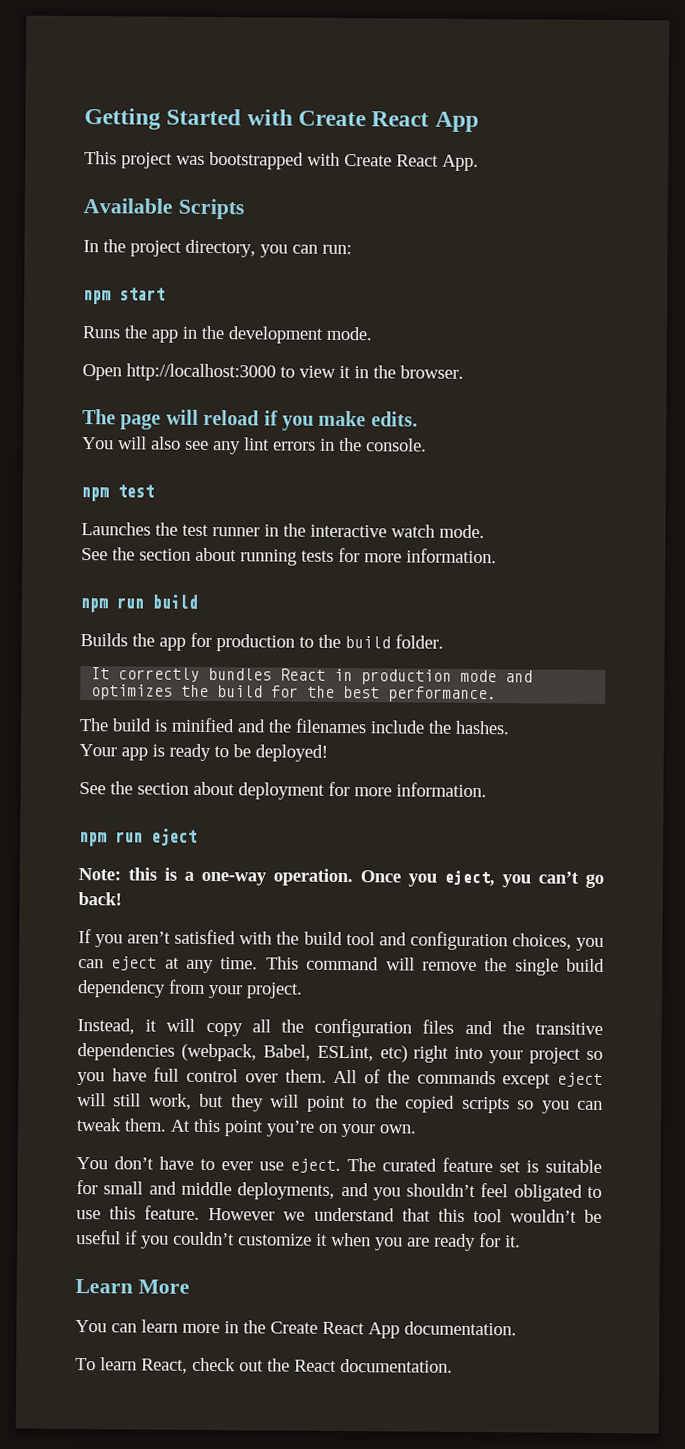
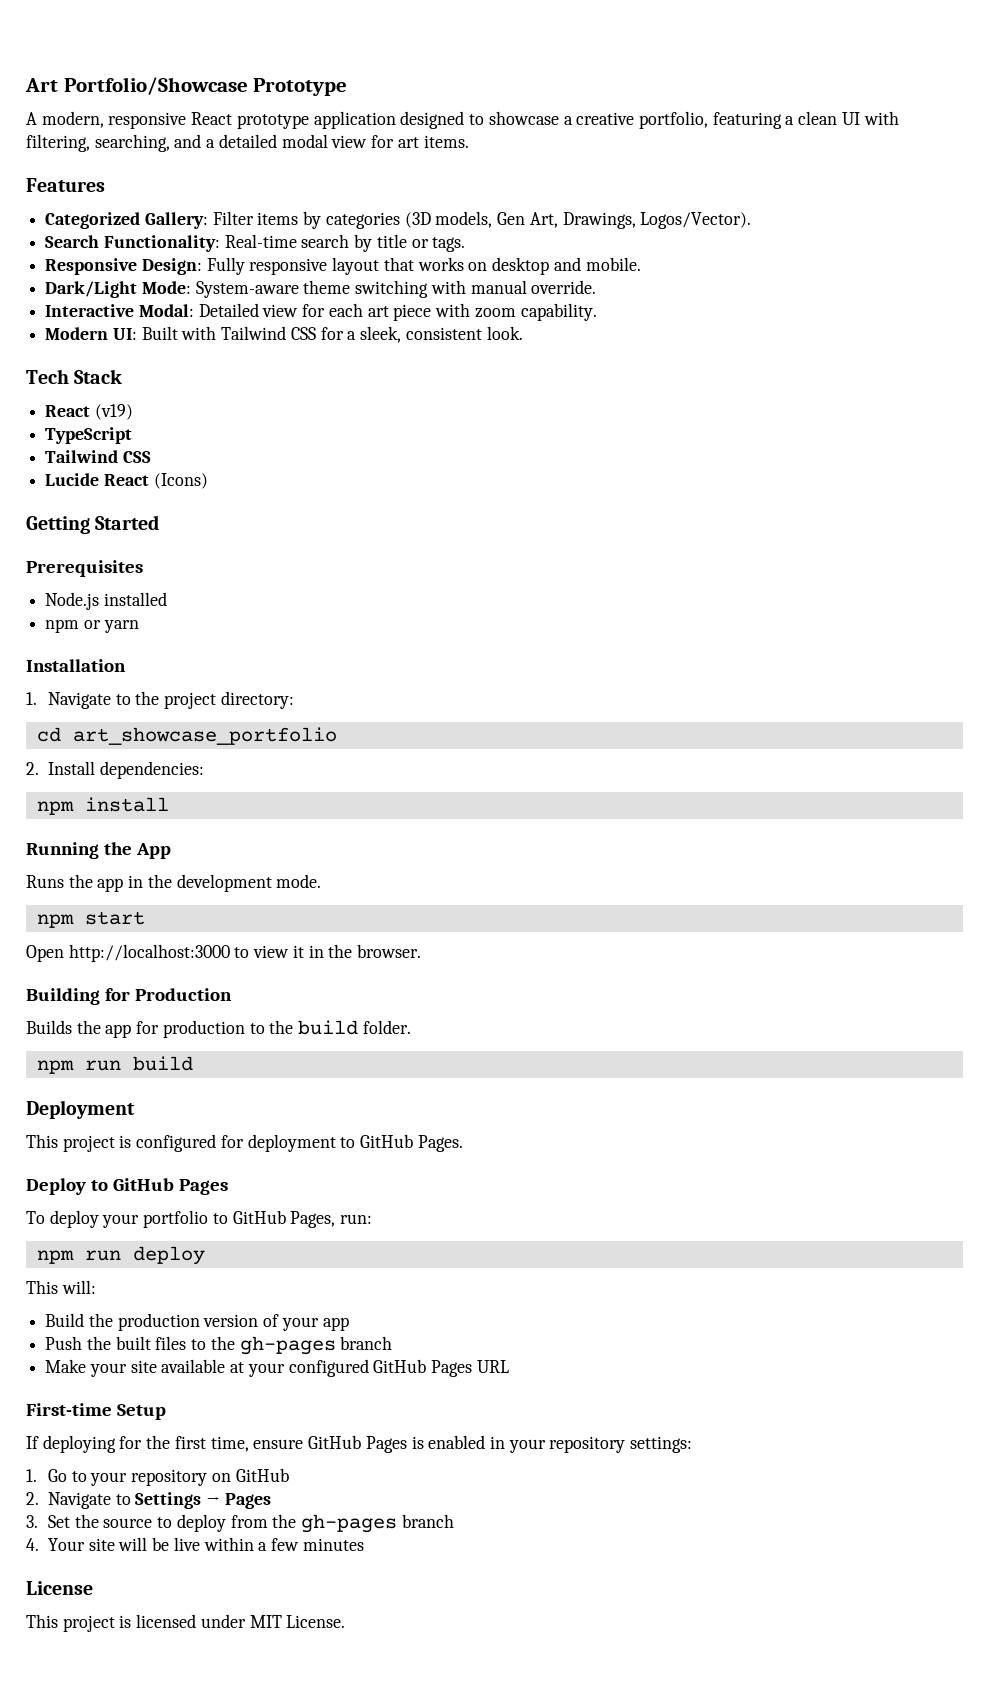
[84,108,479,133] [84,151,479,172] [83,198,244,220] [83,239,352,258] [83,287,165,305] Getting Started with Create React App // This project was bootstrapped with Create React App. // Available Scripts // In the project directory, you can run: // npm start -> [25,77,348,96] [26,111,899,129] [26,134,469,152] [26,178,105,192] [45,211,752,229] [45,234,466,252] [45,257,641,275] [45,280,597,298] [45,303,597,321] [45,326,523,343] [26,369,123,384] [45,404,133,420] [45,427,133,444] [45,450,151,463] [45,473,208,489] [26,515,160,534] [26,560,143,577] [45,592,167,610] [45,619,139,633] [26,659,126,672] [26,691,294,709] [36,727,337,745] [26,761,204,779] [36,797,169,815] [26,842,171,859] Art Portfolio/Showcase Prototype // A modern, responsive React prototype application designed to showcase a creative portfolio, featuring a clean UI with filtering, searching, and a detailed modal view for art items. // Features // Categorized Gallery: Filter items by categories (3D models, Gen Art, Drawings, Logos/Vector). // Search Functionality: Real-time search by title or tags. // Responsive Design: Fully responsive layout that works on desktop and mobile. // Dark/Light Mode: System-aware theme switching with manual override. // Interactive Modal: Detailed view for each art piece with zoom capability. // Modern UI: Built with Tailwind CSS for a sleek, consistent look. // Tech Stack // React (v19) // TypeScript // Tailwind CSS // Lucide React (Icons) // Getting Started // Prerequisites // Node.js installed // npm or yarn // Installation // 1. Navigate to the project directory: // cd art_showcase_portfolio // 2. Install dependencies: // npm install // Running the App
(372, 333) none -> [36,911,145,928] // npm start
[82,409,418,431] [82,436,427,455] [81,484,154,502] [81,522,485,539] [81,547,497,566] [80,594,198,613] The page will reload if you make edits. // You will also see any lint errors in the console. // npm test // Launches the test runner in the interactive watch mode. // See the section about running tests for more information. // npm run build -> [26,988,232,1005] Building for Production
[91,667,534,685] [91,684,498,703] [79,717,510,735] [79,743,328,762] [79,781,487,800] [79,828,197,847] [78,867,604,888] [78,892,122,906] [78,929,604,951] [78,956,605,976] [77,979,303,999] [77,1018,603,1038] [77,1043,604,1064] [77,1067,603,1089] [77,1093,603,1114] [76,1118,416,1138] [76,1156,602,1173] [76,1180,602,1202] [76,1205,603,1223] [76,1230,521,1252] [75,1279,190,1294] [75,1319,517,1339] [75,1357,453,1374] It correctly bundles React in production mode and optimizes the build for the best performance. // The build is minified and the filenames include the hashes. // Your app is ready to be deployed! // See the section about deployment for more information. // npm run eject // Note: this is a one-way operation. Once you eject, you can’t go back! // If you aren’t satisfied with the build tool and configuration choices, you can eject at any time. This command will remove the single build dependency from your project. // Instead, it will copy all the configuration files and the transitive dependencies (webpack, Babel, ESLint, etc) right into your project so you have full control over them. All of the commands except eject will still work, but they will point to the copied scripts so you can tweak them. At this point you’re on your own. // You don’t have to ever use eject. The curated feature set is suitable for small and middle deployments, and you shouldn’t feel obligated to use this feature. However we understand that this tool wouldn’t be useful if you couldn’t customize it when you are ready for it. // Learn More // You can learn more in the Create React App documentation. // To learn React, check out the React documentation. -> [36,1056,193,1074] [26,1100,135,1119] [26,1134,463,1152] [26,1178,228,1195] [26,1210,373,1228] [36,1246,205,1265] [26,1280,96,1294] [45,1313,349,1331] [45,1336,393,1355] [45,1359,509,1377] [26,1403,166,1420] [26,1435,693,1453] [26,1468,289,1486] [26,1492,271,1509] [26,1514,454,1533] [26,1537,364,1551] [26,1581,93,1595] [26,1614,346,1632] npm run build // Deployment // This project is configured for deployment to GitHub Pages. // Deploy to GitHub Pages // To deploy your portfolio to GitHub Pages, run: // npm run deploy // This will: // Build the production version of your app // Push the built files to the gh-pages branch // Make your site available at your configured GitHub Pages URL // First-time Setup // If deploying for the first time, ensure GitHub Pages is enabled in your repository settings: // 1. Go to your repository on GitHub // 2. Navigate to Settings → Pages // 3. Set the source to deploy from the gh-pages branch // 4. Your site will be live within a few minutes // License // This project is licensed under MIT License.

